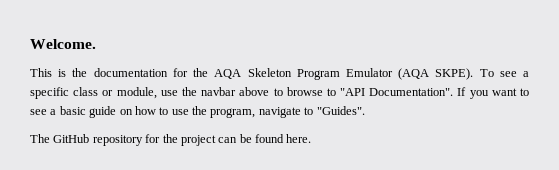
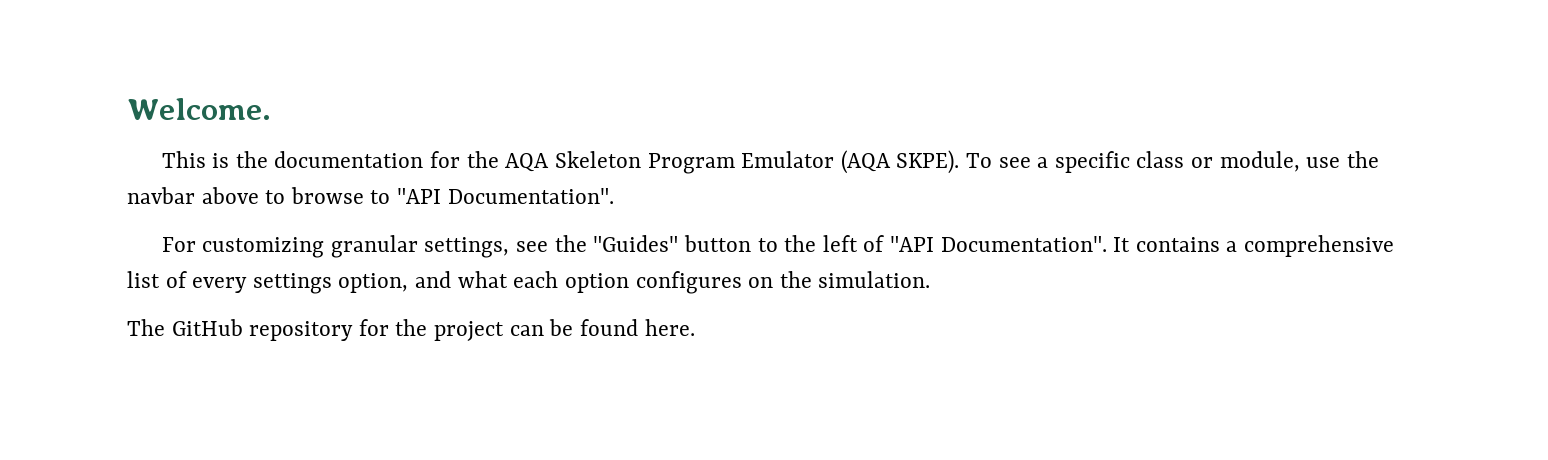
[457,87,529,99] [30,106,365,118] If you want to see a basic guide on how to use the program, navigate to "Guides". -> [161,235,1395,258] [127,271,931,294] // For customizing granular settings, see the "Guides" button to the left of "API Documentation". It contains a comprehensive list of every settings option, and what each option configures on the simulation.

